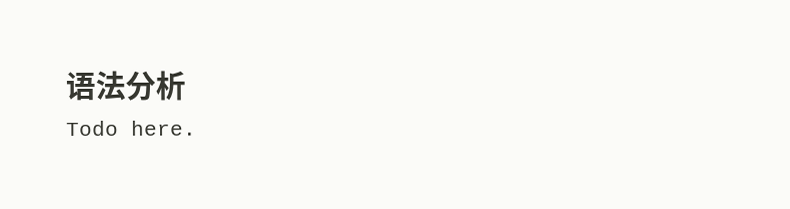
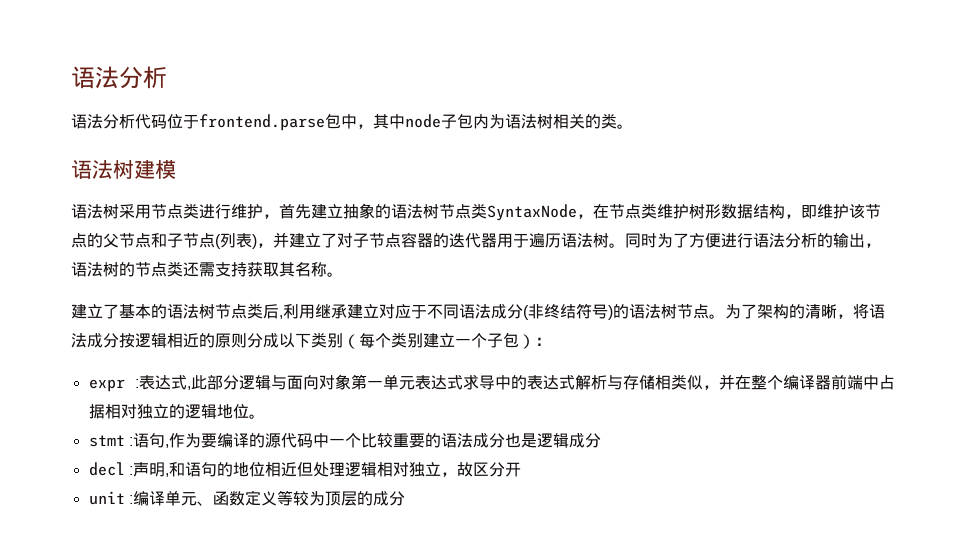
[66,120,197,136] Todo here. -> [71,113,633,131] [71,160,176,179] [71,203,881,221] [71,232,881,249] [71,261,343,277] [71,303,885,320] [71,332,551,349] [88,374,895,392] [88,404,265,419] [88,433,601,448] [88,462,521,477] [88,490,405,506] 语法分析代码位于frontend.parse包中，其中node子包内为语法树相关的类。 // 语法树建模 // 语法树采用节点类进行维护，首先建立抽象的语法树节点类SyntaxNode，在节点类维护树形数据结构，即维护该节点的父节点和子节点(列表)，并建立了对子节点容器的迭代器用于遍历语法树。同时为了方便进行语法分析的输出，语法树的节点类还需支持获取其名称。 // 建立了基本的语法树节点类后,利用继承建立对应于不同语法成分(非终结符号)的语法树节点。为了架构的清晰，将语法成分按逻辑相近的原则分成以下类别（每个类别建立一个子包）： // expr :表达式,此部分逻辑与面向对象第一单元表达式求导中的表达式解析与存储相类似，并在整个编译器前端中占据相对独立的逻辑地位。 // stmt :语句,作为要编译的源代码中一个比较重要的语法成分也是逻辑成分 // decl :声明,和语句的地位相近但处理逻辑相对独立，故区分开 // unit :编译单元、函数定义等较为顶层的成分

